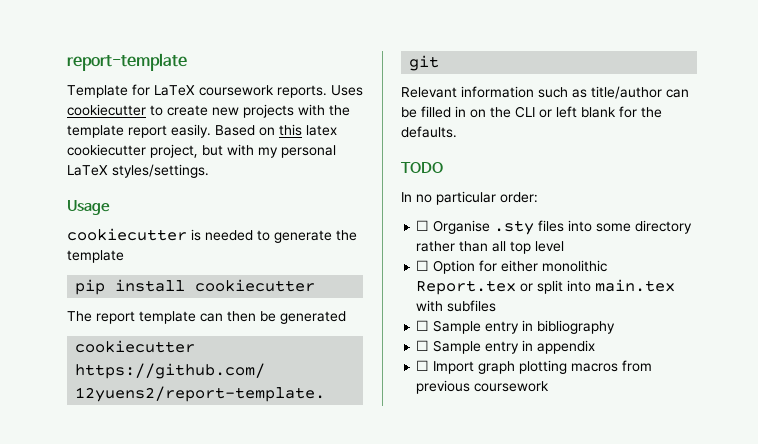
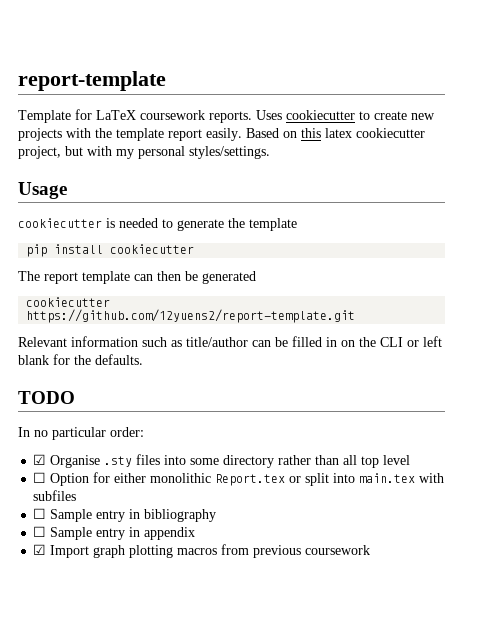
[67,165,108,176] LaTeX -> (185, 152) none
[416,220,430,231] ☐ -> [33,454,47,465] ☑
[416,360,430,371] ☐ -> [33,544,47,555] ☑

